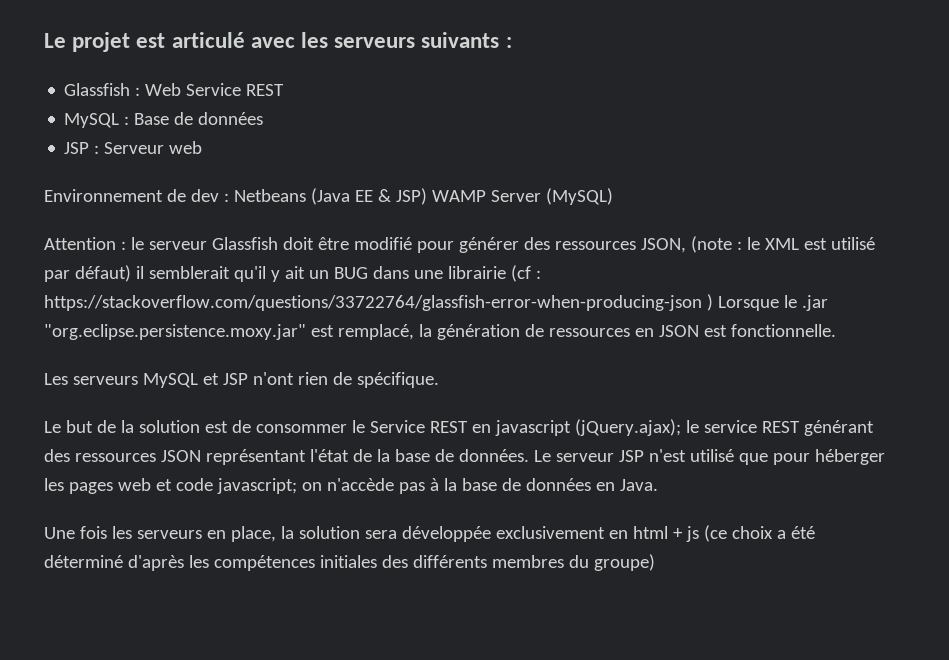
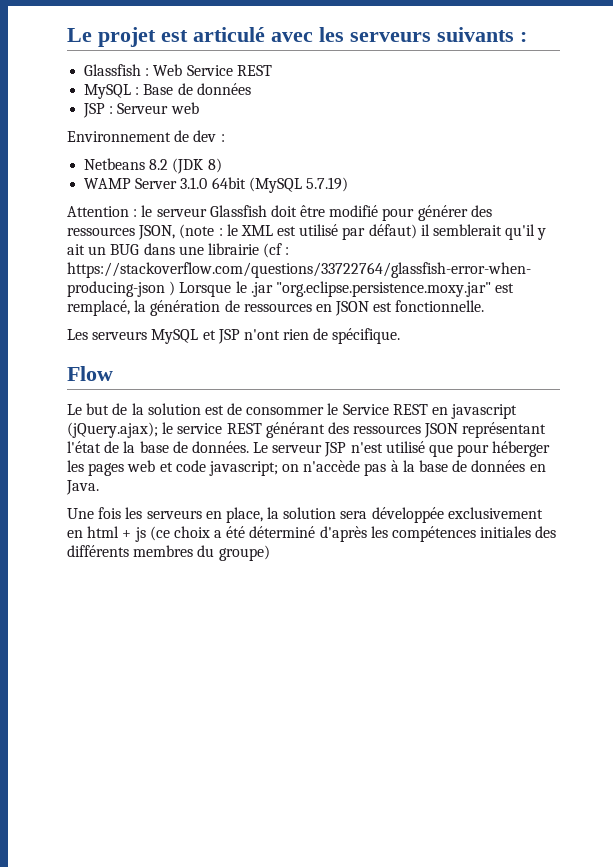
[233,188,613,205] Netbeans (Java EE & JSP) WAMP Server (MySQL) -> [84,158,222,174] [84,177,348,193] // Netbeans 8.2 (JDK 8) // WAMP Server 3.1.0 64bit (MySQL 5.7.19)
(439, 380) none -> [67,366,113,381] // Flow

